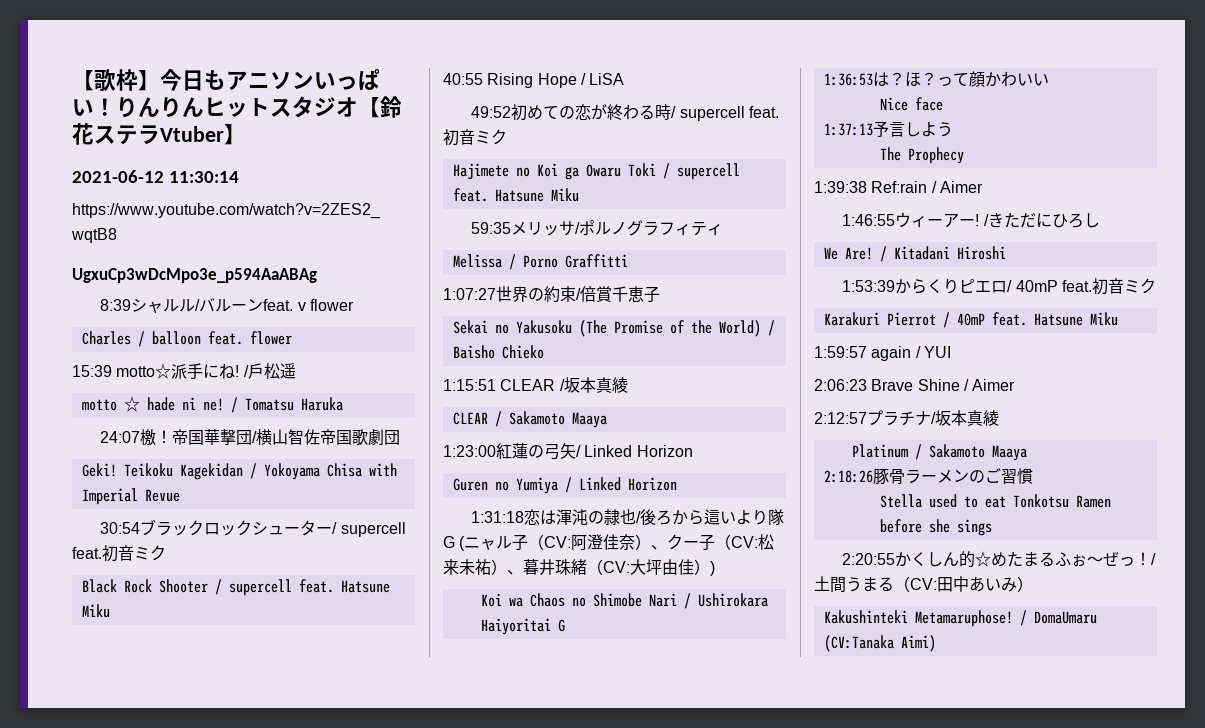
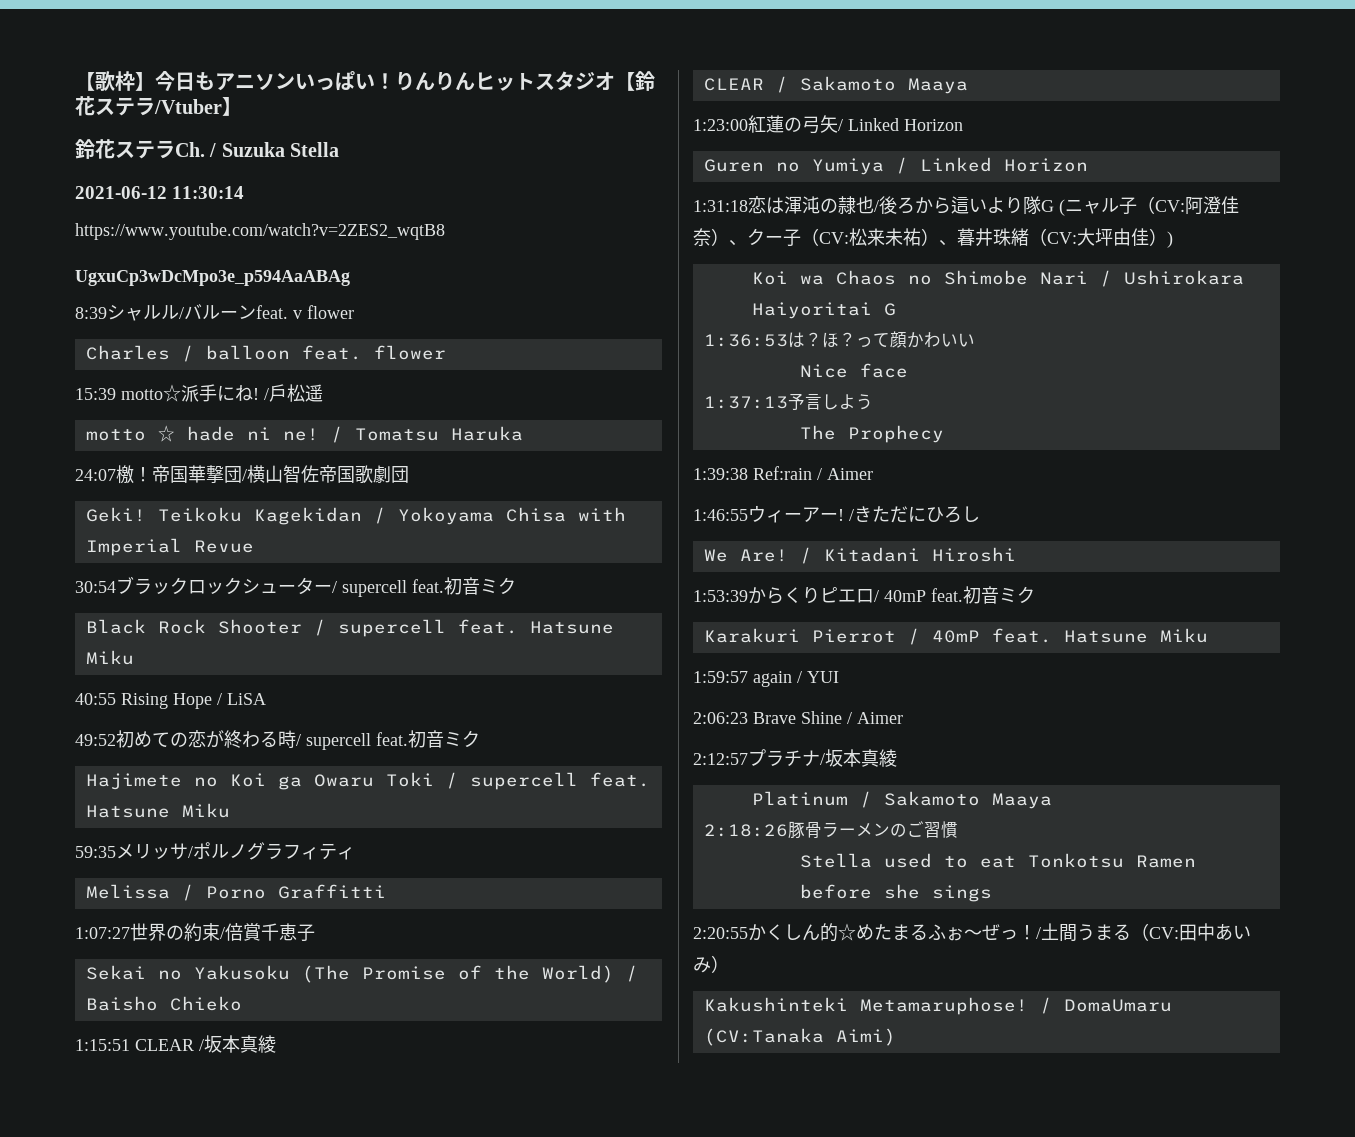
[160,124,246,145] Vtuber】 -> [154,97,242,116] [75,139,340,159] /Vtuber】 // 鈴花ステラCh. / Suzuka Stella

